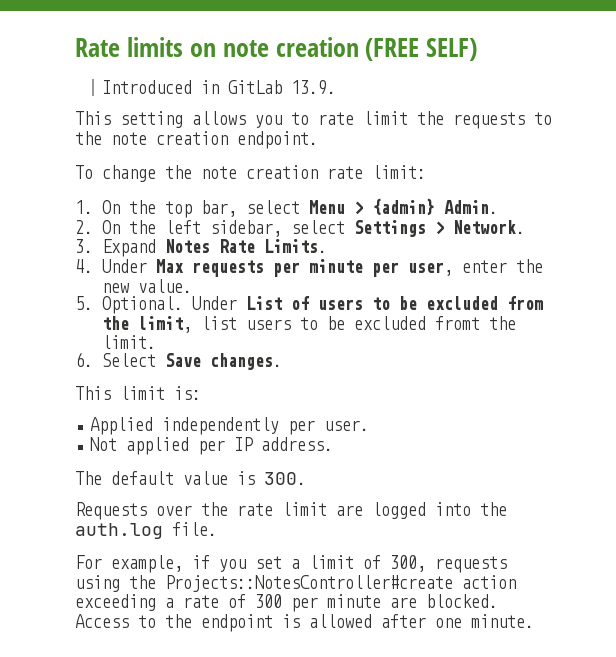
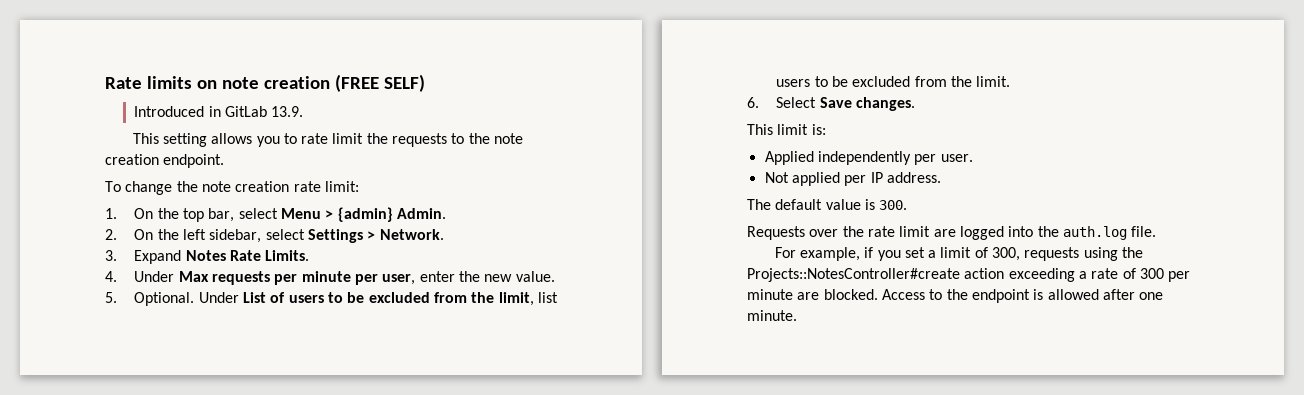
[434,316,480,330] fromt -> [914,76,947,87] from

